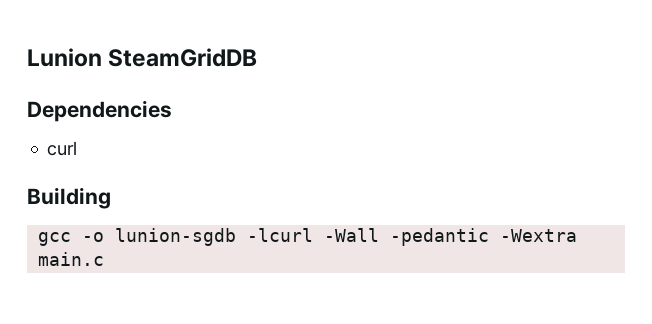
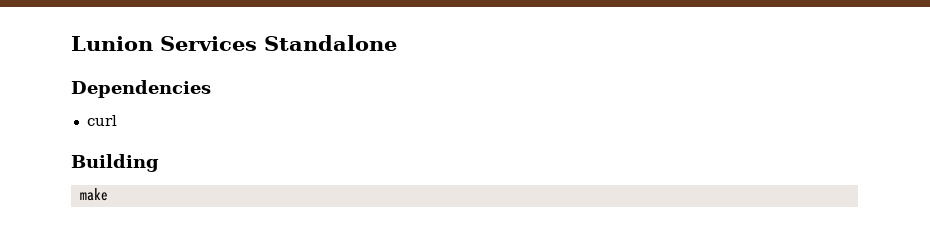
[108,48,258,67] SteamGridDB -> [160,35,397,51] Services Standalone
[38,228,578,246] [38,252,105,266] gcc -o lunion-sgdb -lcurl -Wall -pedantic -Wextra main.c -> [79,188,108,201] make

